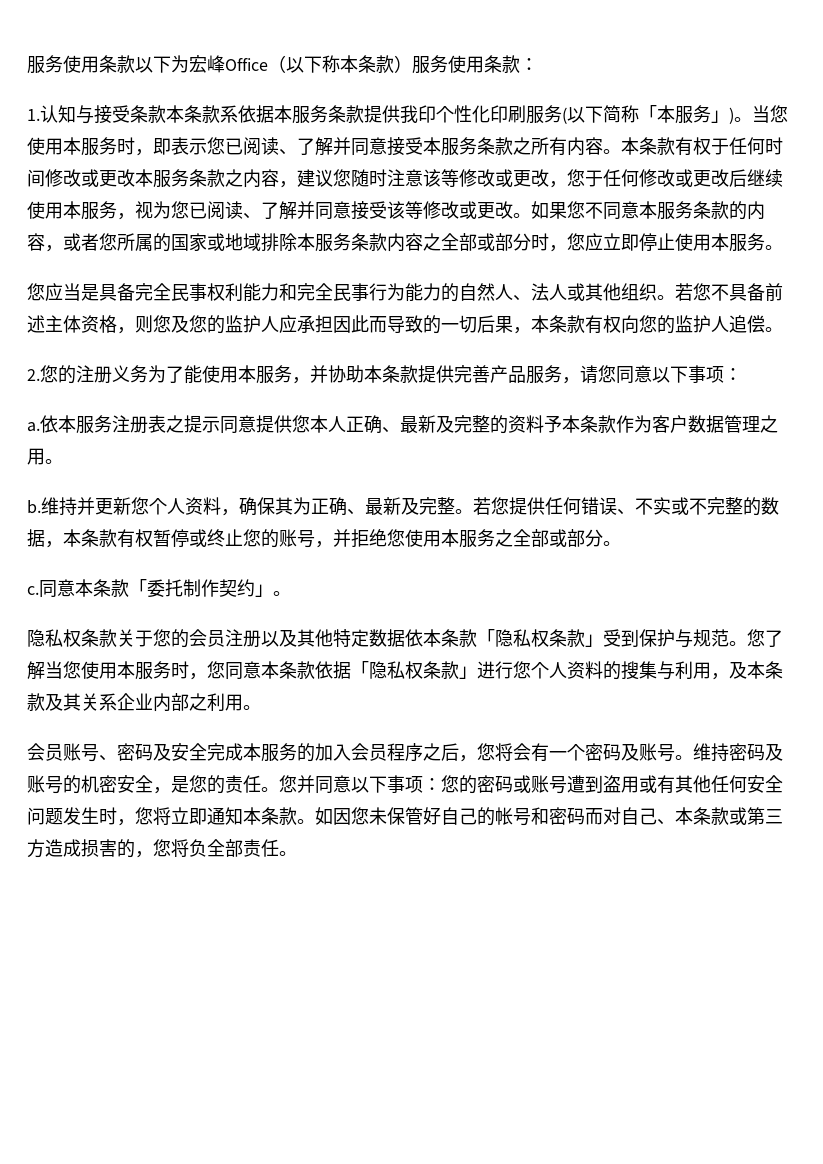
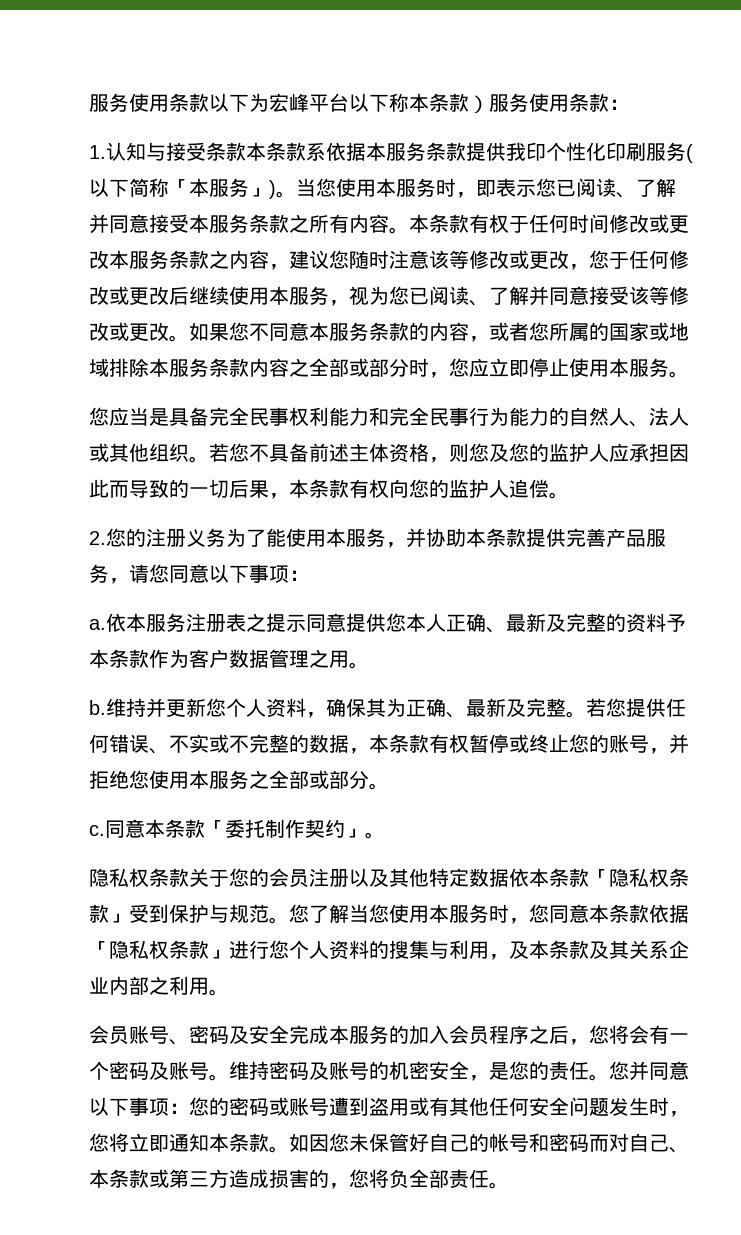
[225,55,286,73] Office（ -> [309,93,349,112] 平台

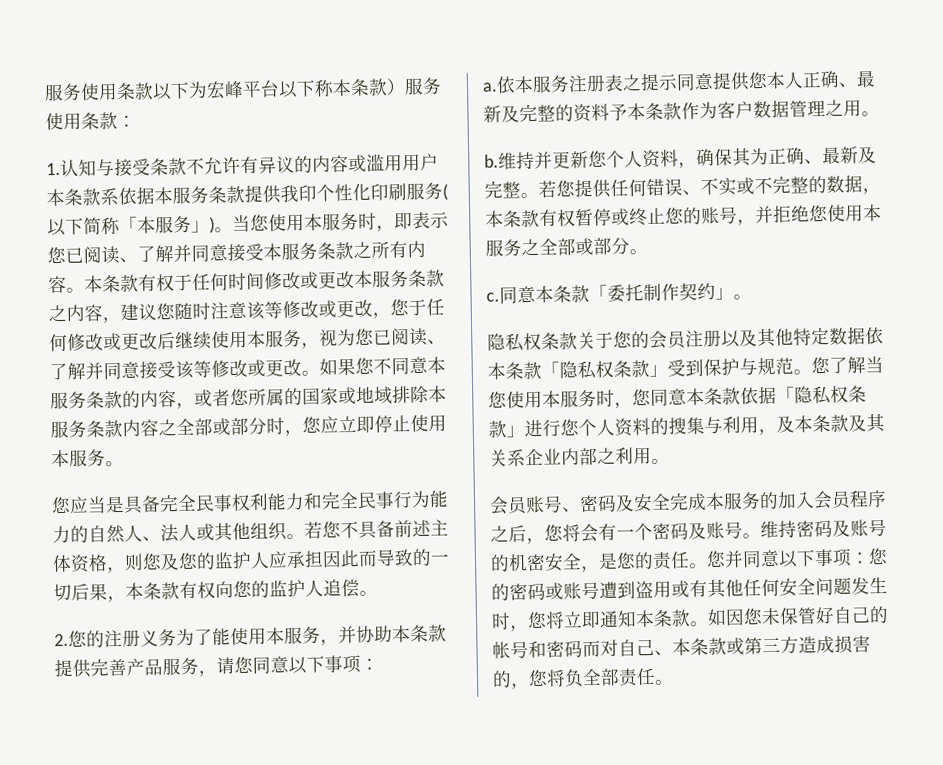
(246, 151) none -> [186,153,439,175] 不允许有异议的内容或滥用用户

